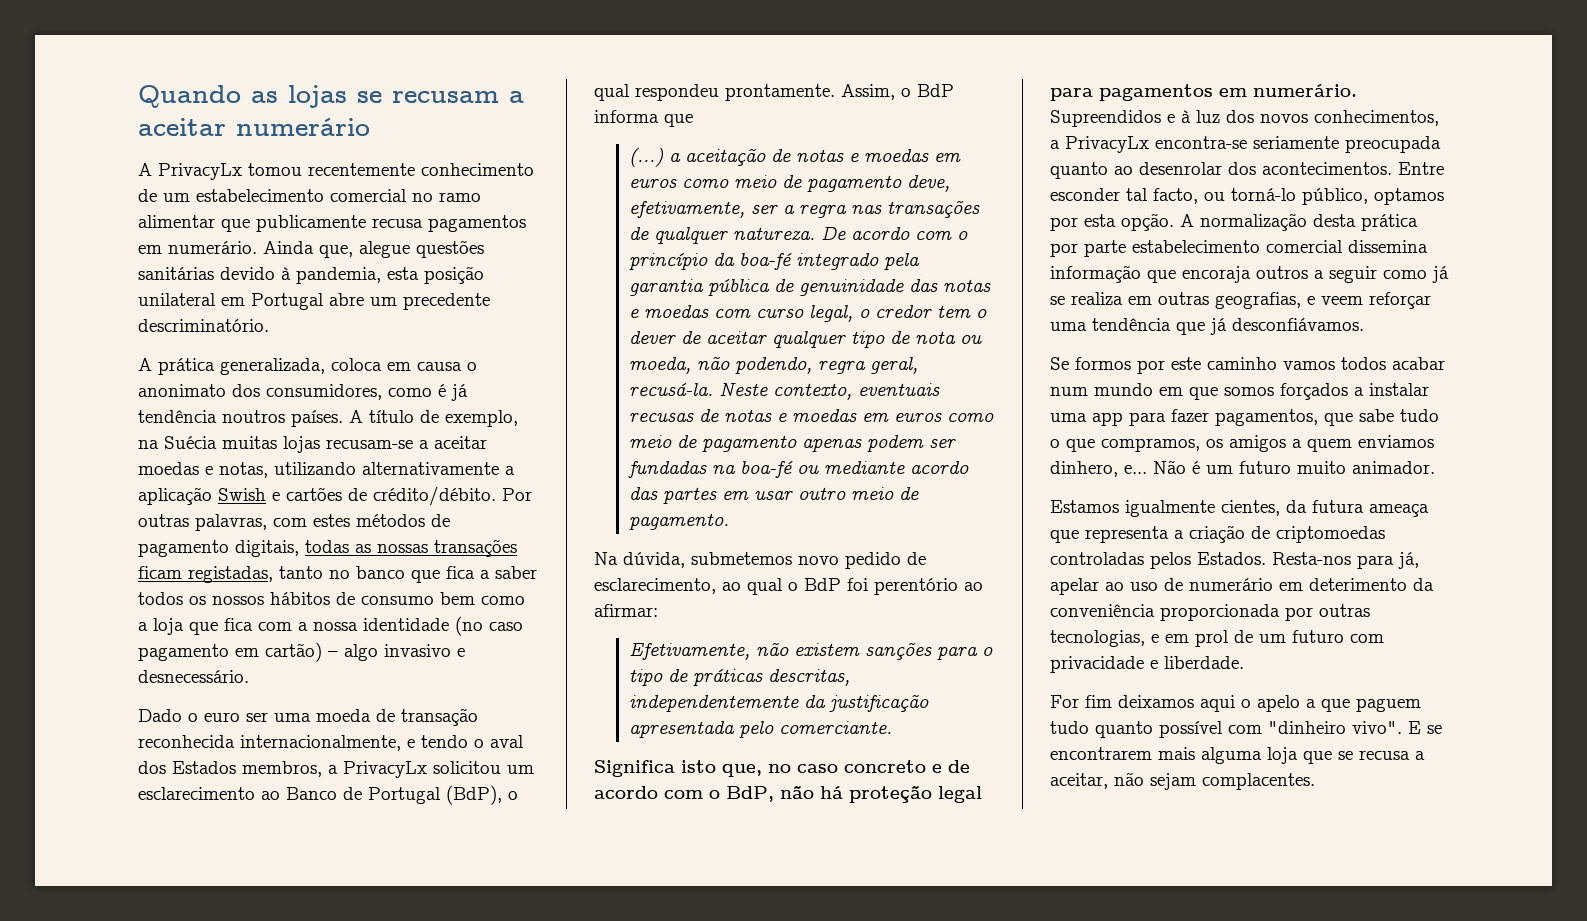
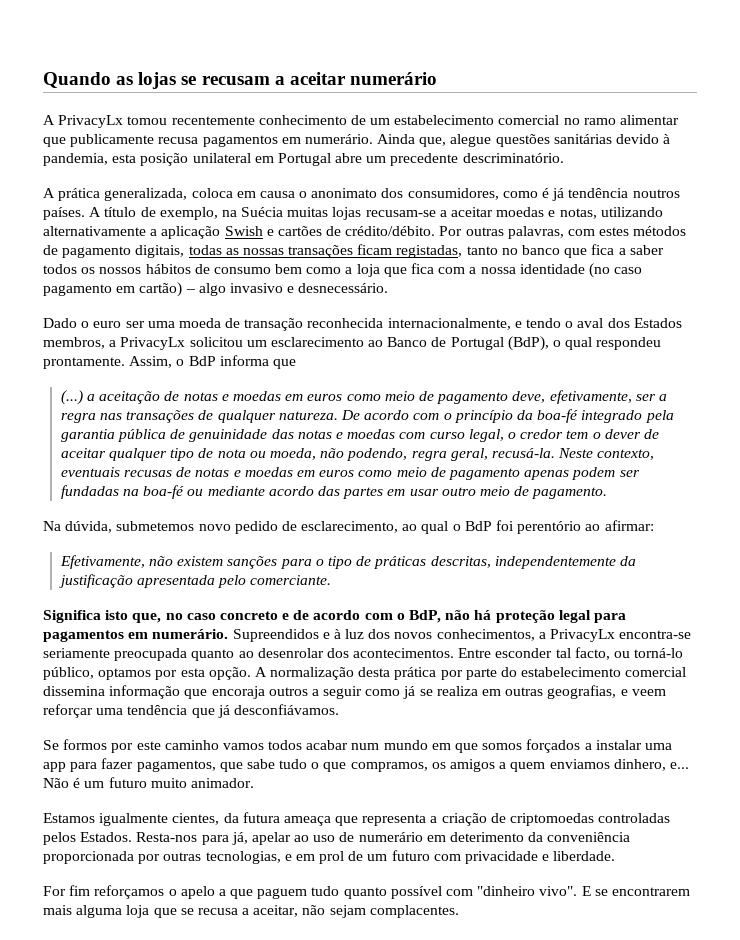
(1126, 248) none -> [501,667,518,677] do
[1118,695,1235,712] deixamos aqui -> [94,885,165,899] reforçamos

